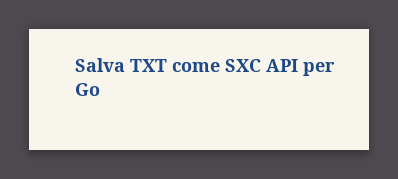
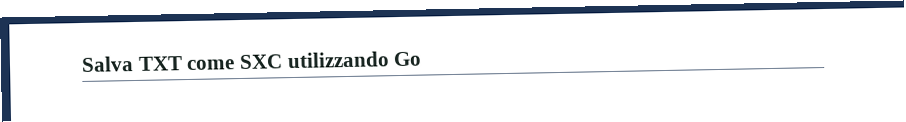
[266,59,335,76] API per -> [286,51,390,69] utilizzando

